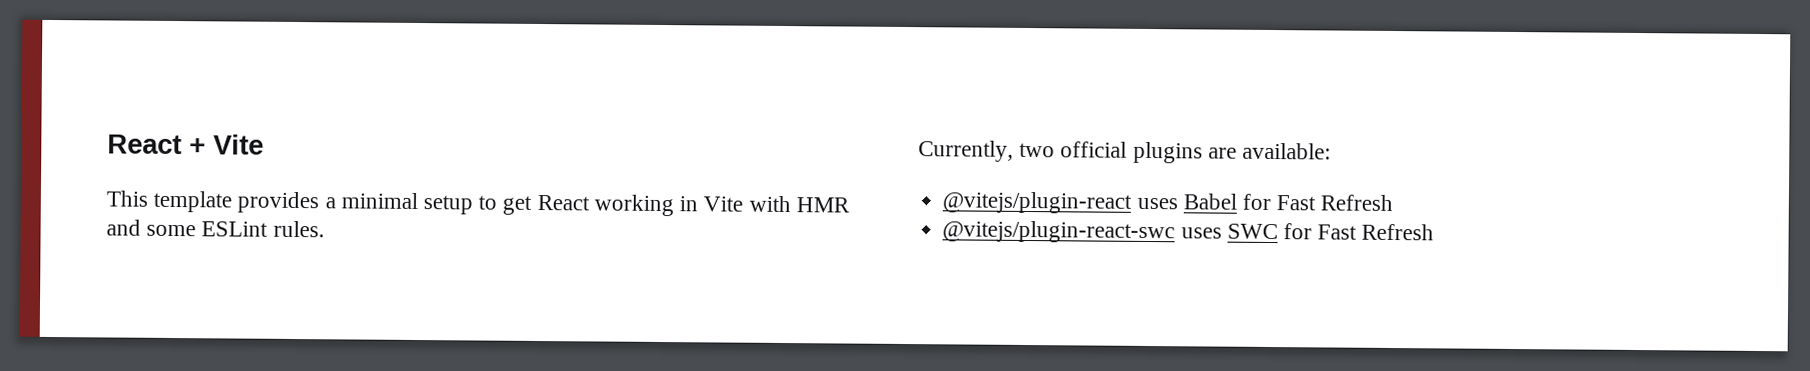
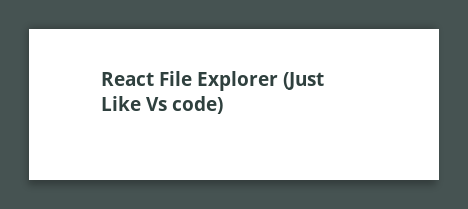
[107,134,264,155] [106,190,850,217] [106,219,325,238] [918,140,1332,164] [942,191,1394,214] [942,220,1435,244] React + Vite // This template provides a minimal setup to get React working in Vite with HMR and some ESLint rules. // Currently, two official plugins are available: // @vitejs/plugin-react uses Babel for Fast Refresh // @vitejs/plugin-react-swc uses SWC for Fast Refresh -> [101,71,325,91] [101,96,224,114] React File Explorer (Just Like Vs code)

